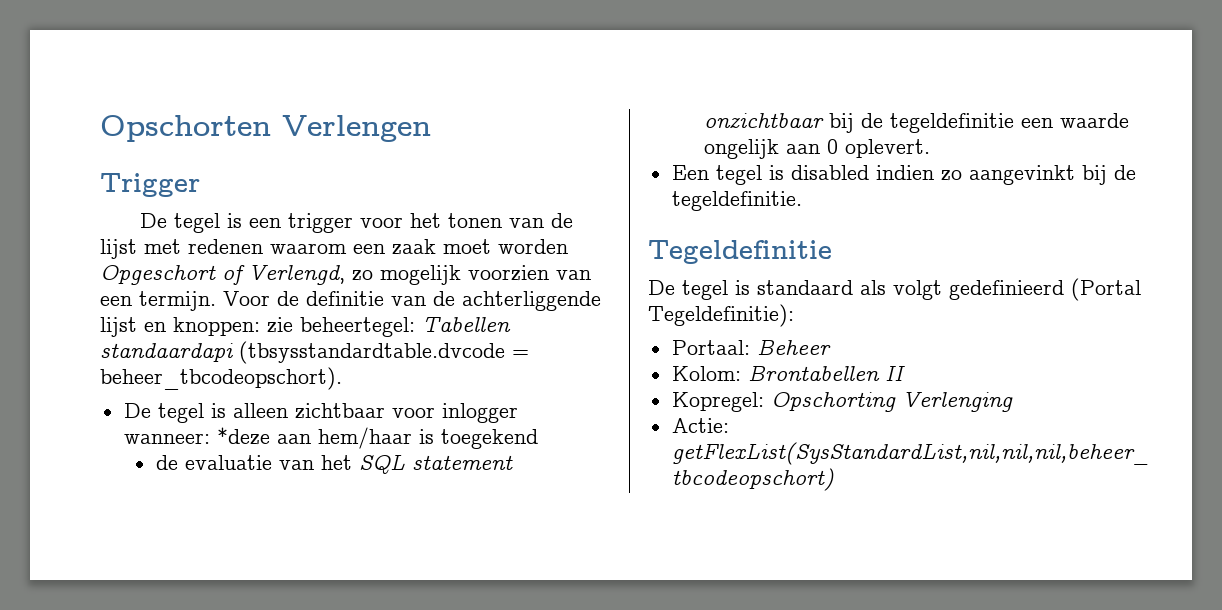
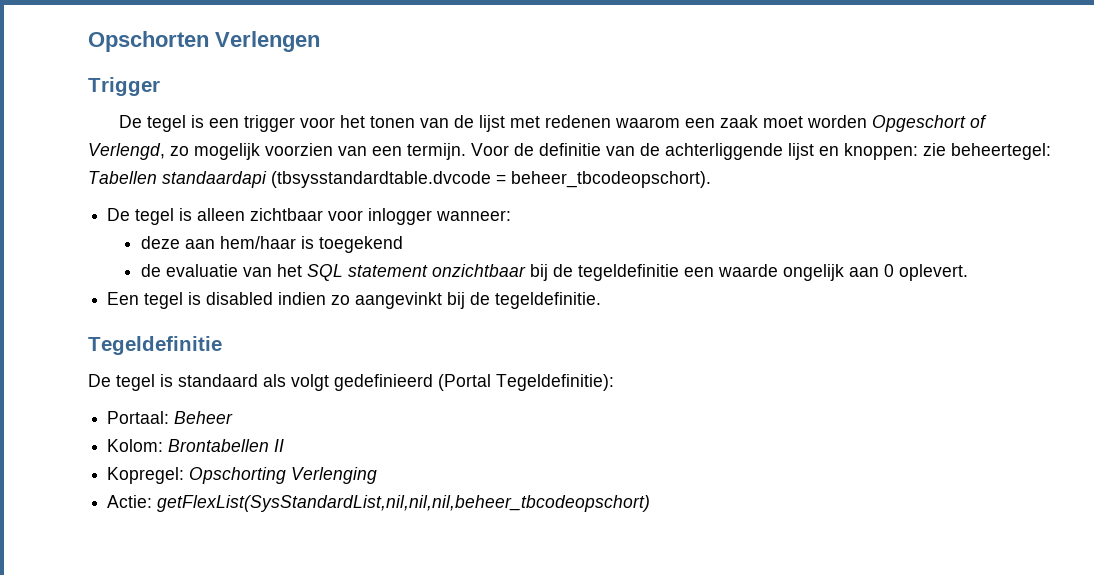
[216,427,270,445] *deze -> [140,236,180,249] // deze

